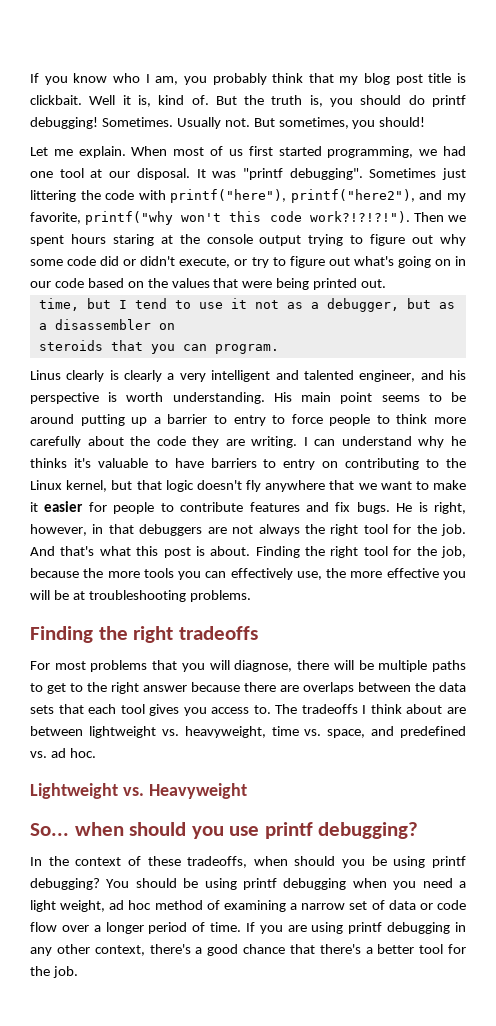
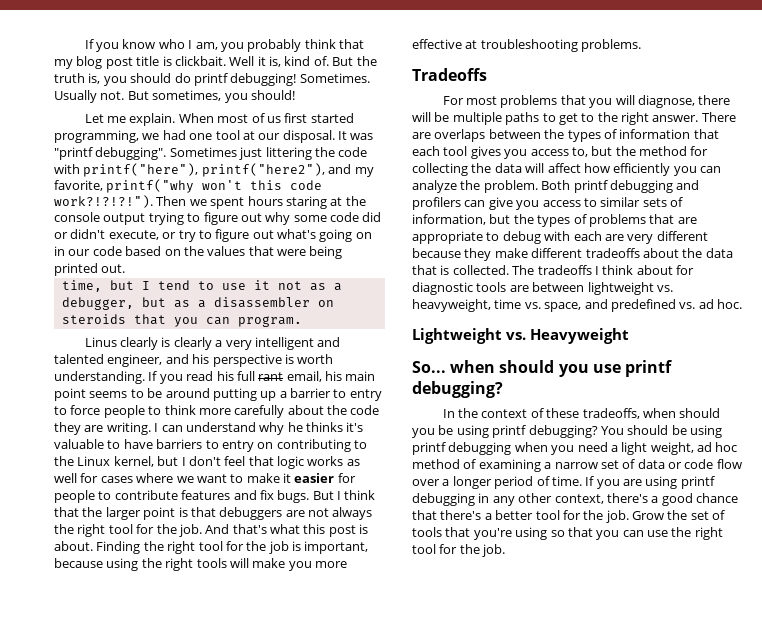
[273,392,292,402] His -> [148,371,342,384] If you read his full rant email, his
[136,480,355,492] that logic doesn't fly anywhere that -> [181,456,360,469] [54,473,174,483] I don't feel that logic works as well for cases where
[396,502,467,514] [30,524,104,536] He is right, however, in -> [312,490,376,500] [54,507,188,520] But I think that the larger point is
[440,546,466,558] [30,568,466,580] [30,590,69,600] job, because the more tools you can effectively use, the more effective you will be -> [268,541,369,554] [54,558,347,571] [412,39,462,49] job is important, because using the right tools will make you more effective
[30,626,258,643] Finding the right tradeoffs -> [412,68,487,81] Tradeoffs
[143,682,276,692] answer because there -> [652,112,736,122] answer. There
[439,682,466,692] [30,705,54,714] data sets -> [567,129,691,142] types of information
[253,705,271,714] to. -> [571,146,709,157] [412,163,721,176] [412,180,700,193] [412,197,683,210] [412,214,697,227] [412,231,708,244] [412,248,733,261] [412,265,509,275] to, but the method for collecting the data will affect how efficiently you can analyze the problem. Both printf debugging and profilers can give you access to similar sets of information, but the types of problems that are appropriate to debug with each are very different because they make different tradeoffs about the data that is collected.
(443, 709) none -> [676,265,694,275] [412,282,507,295] for diagnostic tools
(78, 972) none -> [632,510,726,520] [412,527,723,540] [412,544,506,557] Grow the set of tools that you're using so that you can use the right tool for the job.

